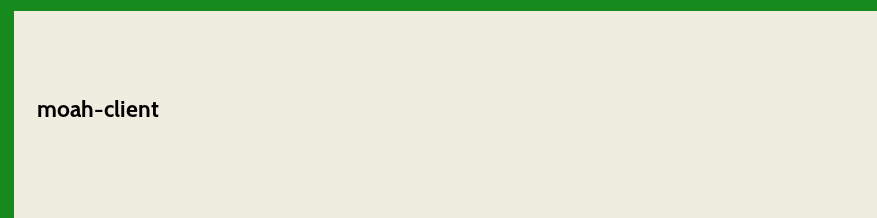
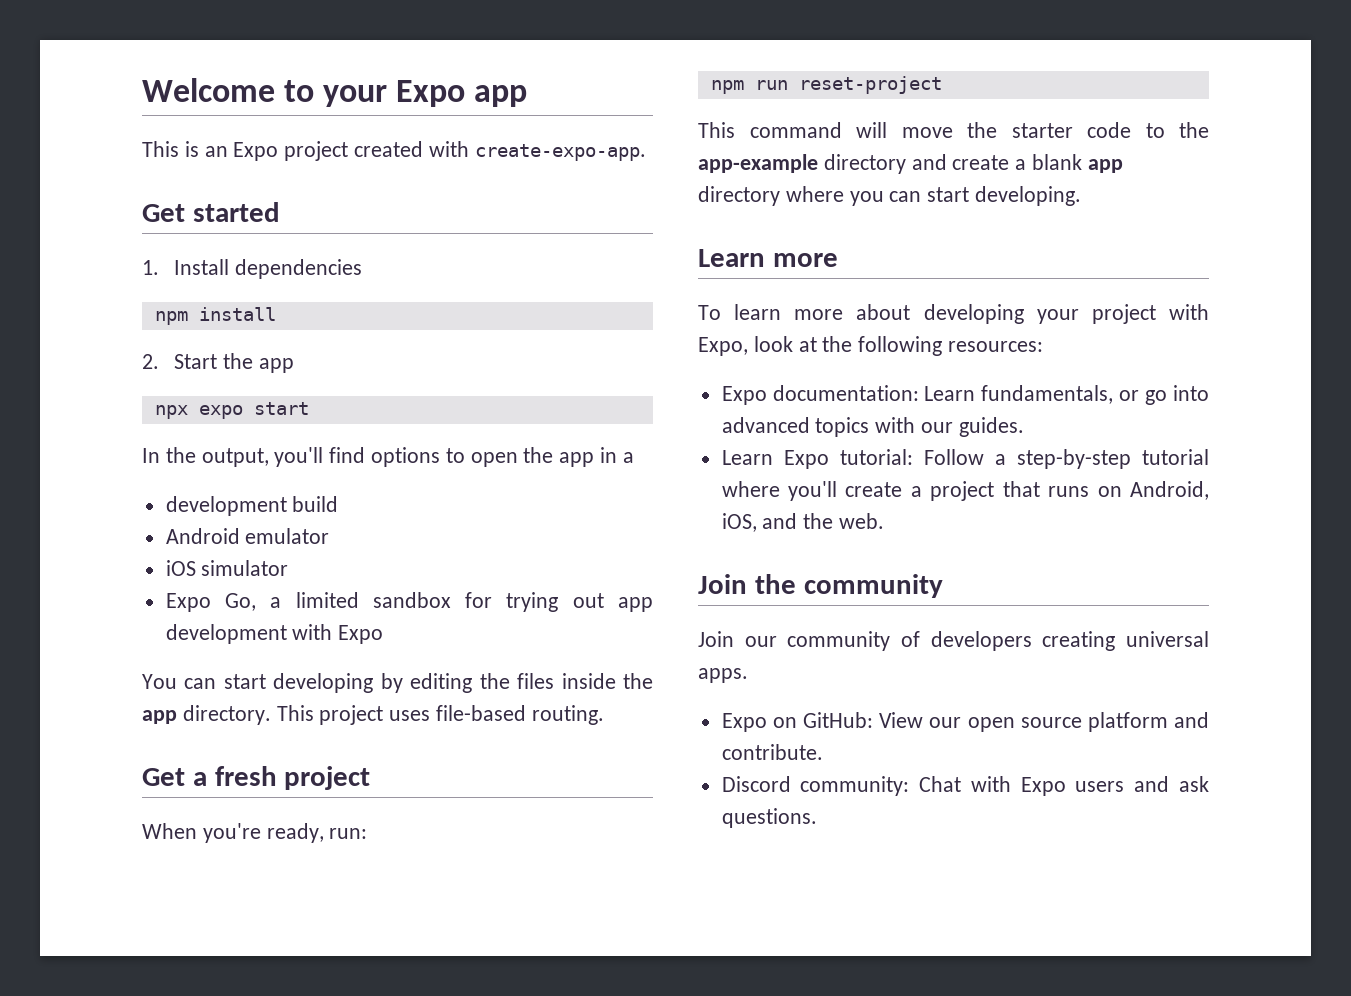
[37,100,159,117] moah-client -> [142,78,528,107] [142,141,646,161] [142,202,280,222] [142,259,362,279] [154,307,276,325] [142,353,294,373] [154,402,309,419] [142,447,634,467] [165,496,339,516] [165,528,330,544] [165,560,289,576] [165,592,653,612] [165,624,384,644] [142,673,654,693] [142,705,604,725] [142,766,371,790] [142,823,368,843] [710,76,942,94] [698,122,1209,138] [698,154,1123,174] [698,186,1082,206] [698,249,838,267] [698,304,1209,324] [698,336,1044,356] [721,385,1209,405] [721,417,1024,437] [721,449,1209,469] [721,481,1209,501] [721,513,885,532] [698,574,943,598] [698,631,1209,651] [698,668,748,683] [721,712,1209,732] [721,744,823,760] [721,776,1209,796] [721,808,817,828] Welcome to your Expo app // This is an Expo project created with create-expo-app. // Get started // 1. Install dependencies // npm install // 2. Start the app // npx expo start // In the output, you'll find options to open the app in a // development build // Android emulator // iOS simulator // Expo Go, a limited sandbox for trying out app development with Expo // You can start developing by editing the files inside the app directory. This project uses file-based routing. // Get a fresh project // When you're ready, run: // npm run reset-project // This command will move the starter code to the app-example directory and create a blank app directory where you can start developing. // Learn more // To learn more about developing your project with Expo, look at the following resources: // Expo documentation: Learn fundamentals, or go into advanced topics with our guides. // Learn Expo tutorial: Follow a step-by-step tutorial where you'll create a project that runs on Android, iOS, and the web. // Join the community // Join our community of developers creating universal apps. // Expo on GitHub: View our open source platform and contribute. // Discord community: Chat with Expo users and ask questions.

